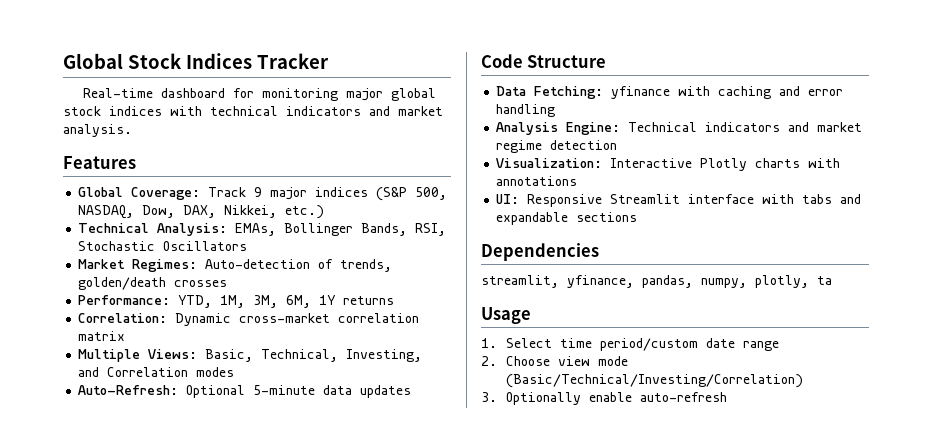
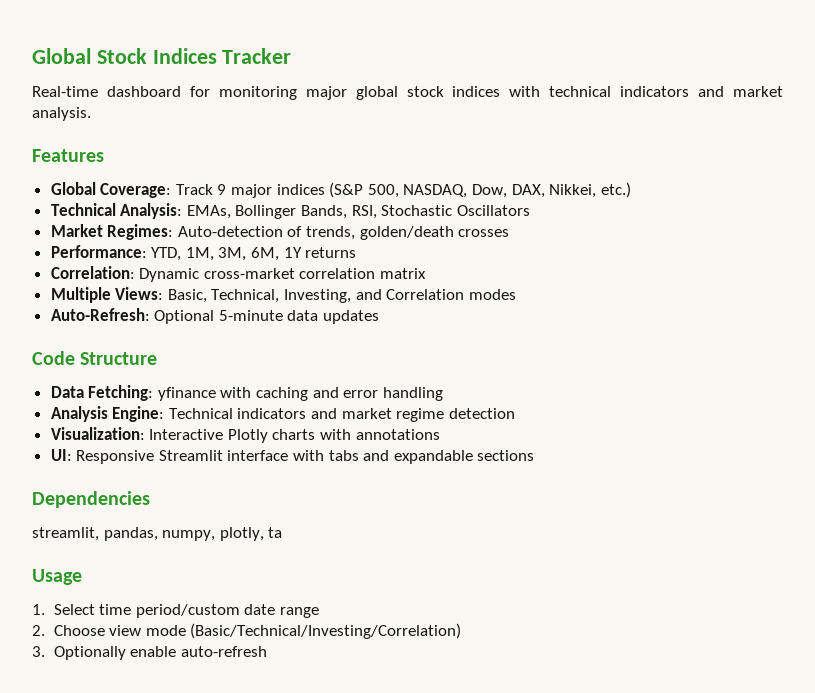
[567,275,634,288] yfinance, -> (99, 534) none

